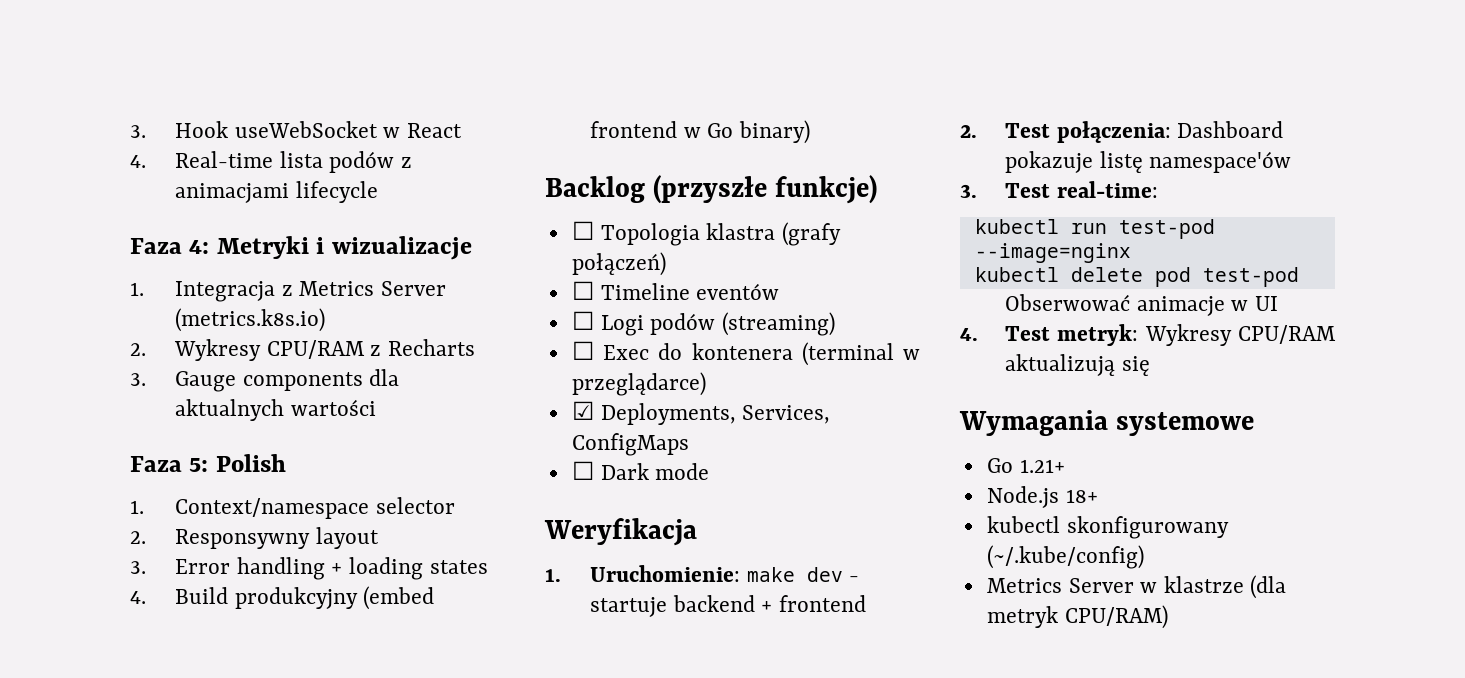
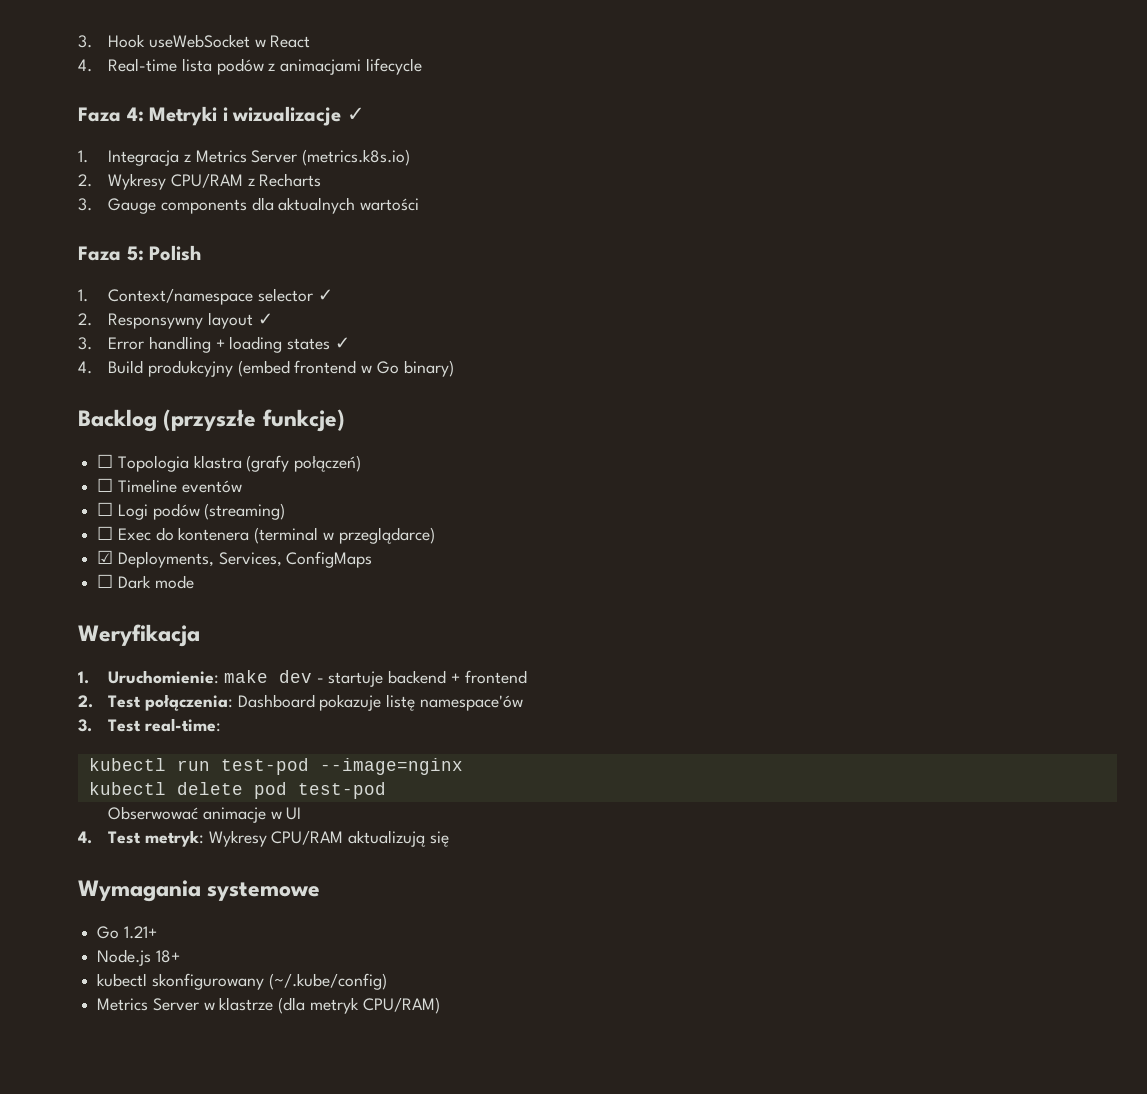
(472, 248) none -> [346,107,365,121] ✓
(455, 505) none -> [317,289,333,301] ✓
(379, 538) none -> [257,313,273,325] ✓
(488, 567) none -> [334,337,350,349] ✓

